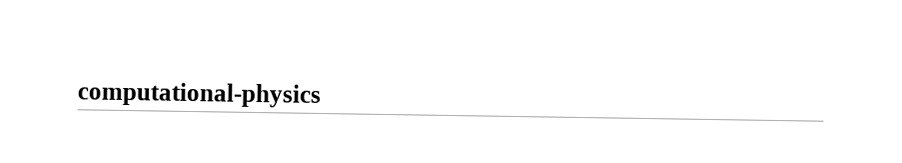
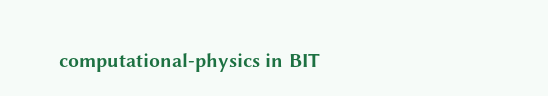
(321, 95) none -> [265,53,320,67] in BIT

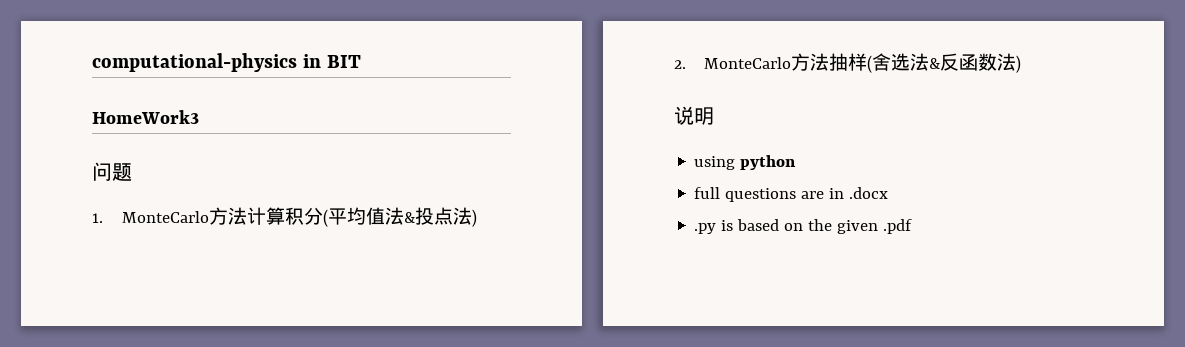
(320, 60) none -> [92,110,199,124] [92,162,132,181] [92,207,477,227] [674,53,1021,73] [674,106,714,125] [694,155,797,170] [694,187,889,202] [694,219,913,234] // HomeWork3 // 问题 // 1. MonteCarlo方法计算积分(平均值法&投点法) // 2. MonteCarlo方法抽样(舍选法&反函数法) // 说明 // using python // full questions are in .docx // .py is based on the given .pdf

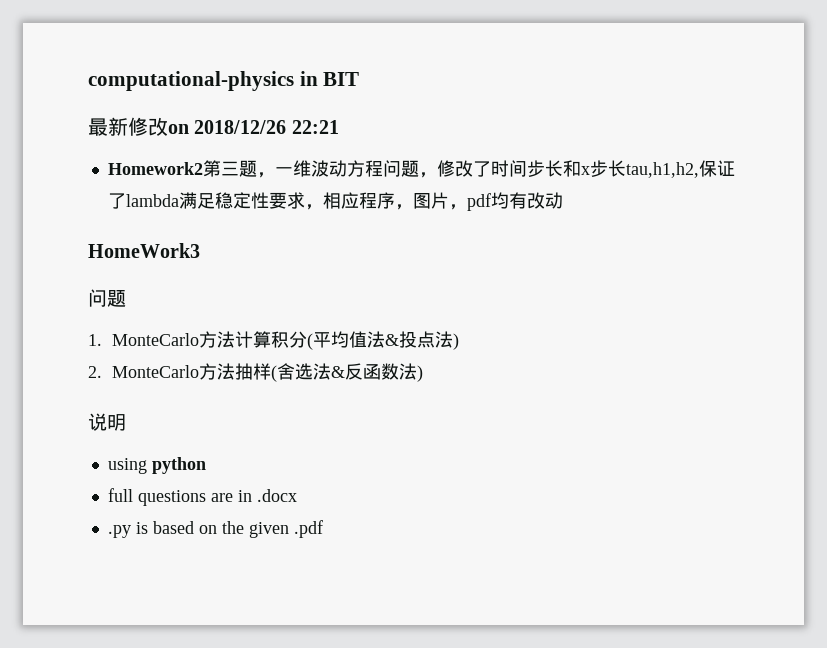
(361, 61) none -> [88,117,339,136] [107,160,735,178] [107,192,563,211] // 最新修改on 2018/12/26 22:21 // Homework2第三题，一维波动方程问题，修改了时间步长和x步长tau,h1,h2,保证了lambda满足稳定性要求，相应程序，图片，pdf均有改动

